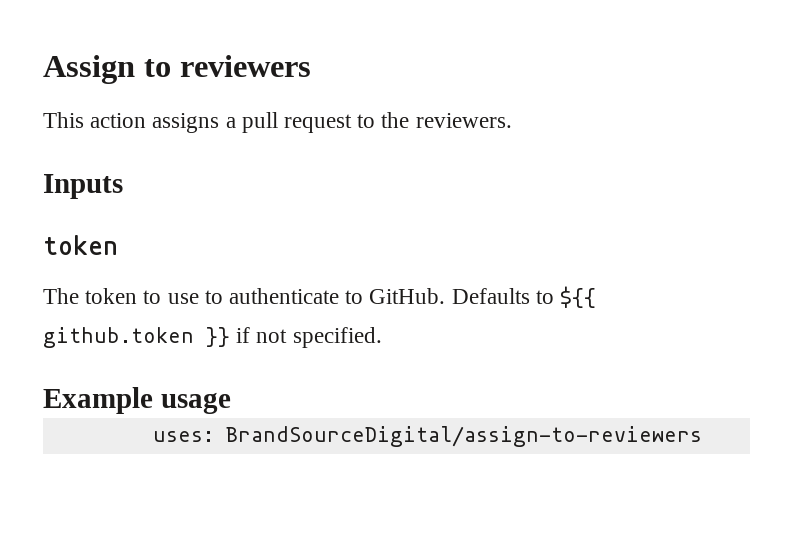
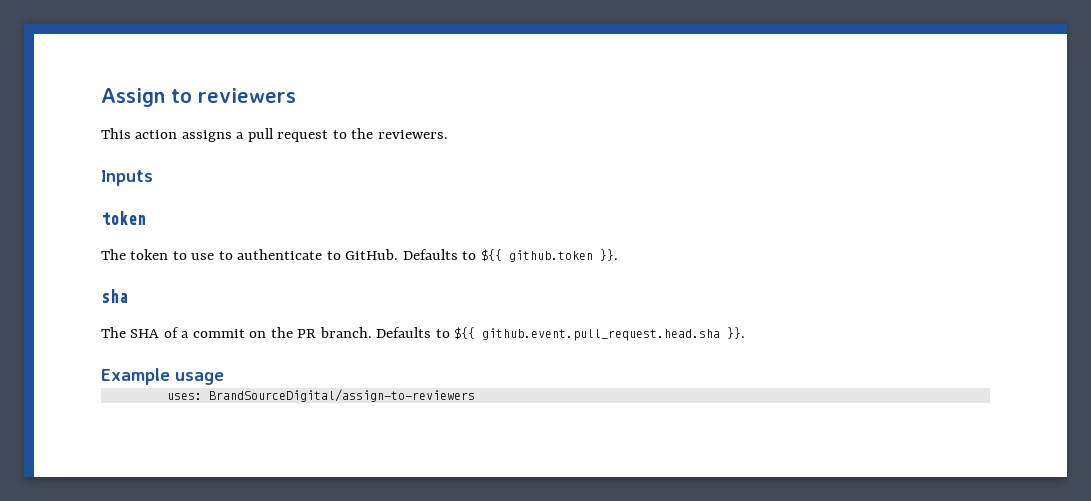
[206,327,382,348] }} if not specified. -> [599,249,618,261] [101,289,128,303] [101,327,746,341] }}. // sha // The SHA of a commit on the PR branch. Defaults to ${{ github.event.pull_request.head.sha }}.

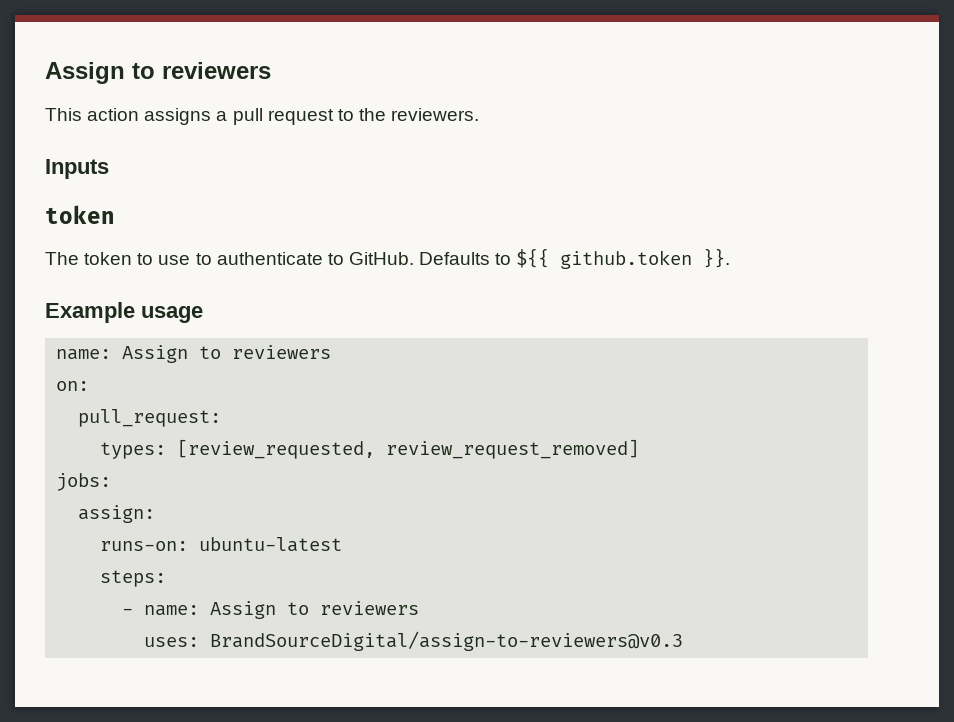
[101,289,128,303] [101,327,746,341] [101,368,224,385] sha // The SHA of a commit on the PR branch. Defaults to ${{ github.event.pull_request.head.sha }}. // Example usage -> [45,302,203,323] [56,345,332,363] [56,381,90,391] [78,409,222,427] [100,439,640,459] [56,473,112,491] [78,505,156,523] [100,537,343,552] [100,570,167,587] [122,601,420,619] Example usage // name: Assign to reviewers // on: // pull_request: // types: [review_requested, review_request_removed] // jobs: // assign: // runs-on: ubuntu-latest // steps: // - name: Assign to reviewers
[208,389,475,402] BrandSourceDigital/assign-to-reviewers -> [210,631,684,651] BrandSourceDigital/assign-to-reviewers@v0.3

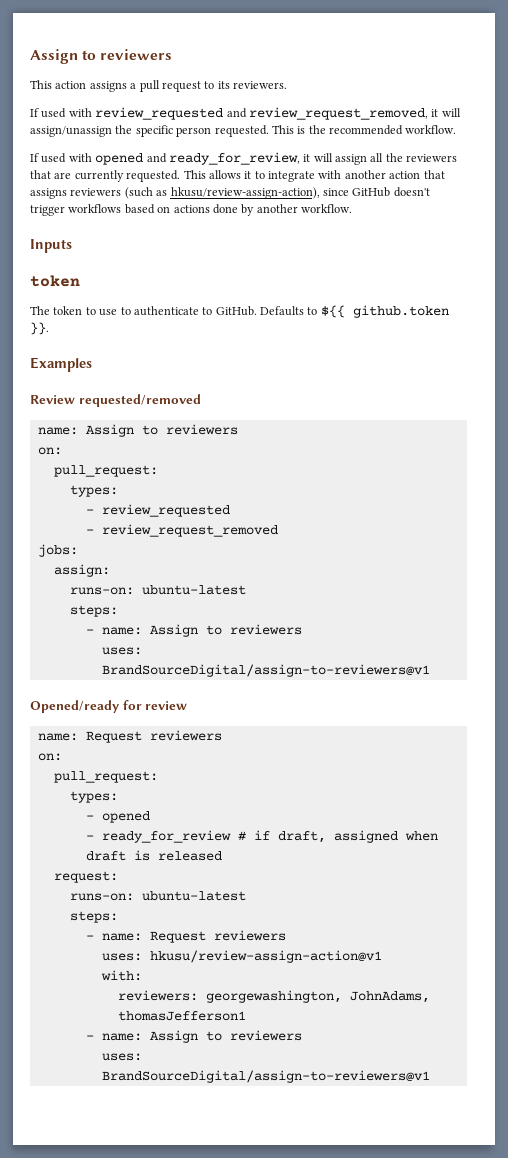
[358,108,480,121] the reviewers. -> [217,81,287,89] [30,107,461,120] [30,125,457,137] [30,152,458,165] [30,170,445,182] [30,187,430,199] [30,204,352,216] its reviewers. // If used with review_requested and review_request_removed, it will assign/unassign the specific person requested. This is the recommended workflow. // If used with opened and ready_for_review, it will assign all the reviewers that are currently requested. This allows it to integrate with another action that assigns reviewers (such as hkusu/review-assign-action), since GitHub doesn't trigger workflows based on actions done by another workflow.
[45,302,203,323] Example usage -> [30,357,92,372] [30,394,201,407] Examples // Review requested/removed
[177,439,640,459] [review_requested, review_request_removed] -> [85,504,230,517] [85,524,278,537] // - review_requested // - review_request_removed
[210,631,684,651] BrandSourceDigital/assign-to-reviewers@v0.3 -> [101,664,430,677] [30,700,188,713] [37,730,222,743] [37,753,62,761] [53,771,158,783] [69,791,118,803] [85,811,150,823] [85,830,438,843] [85,850,222,861] [53,871,118,883] [69,891,246,901] [69,911,118,923] [85,930,286,943] [101,950,382,963] [100,970,142,981] [117,990,430,1003] [117,1011,246,1021] [85,1030,302,1043] [101,1053,142,1061] [101,1070,430,1083] BrandSourceDigital/assign-to-reviewers@v1 // Opened/ready for review // name: Request reviewers // on: // pull_request: // types: // - opened // - ready_for_review # if draft, assigned when draft is released // request: // runs-on: ubuntu-latest // steps: // - name: Request reviewers // uses: hkusu/review-assign-action@v1 // with: // reviewers: georgewashington, JohnAdams, thomasJefferson1 // - name: Assign to reviewers // uses: BrandSourceDigital/assign-to-reviewers@v1

